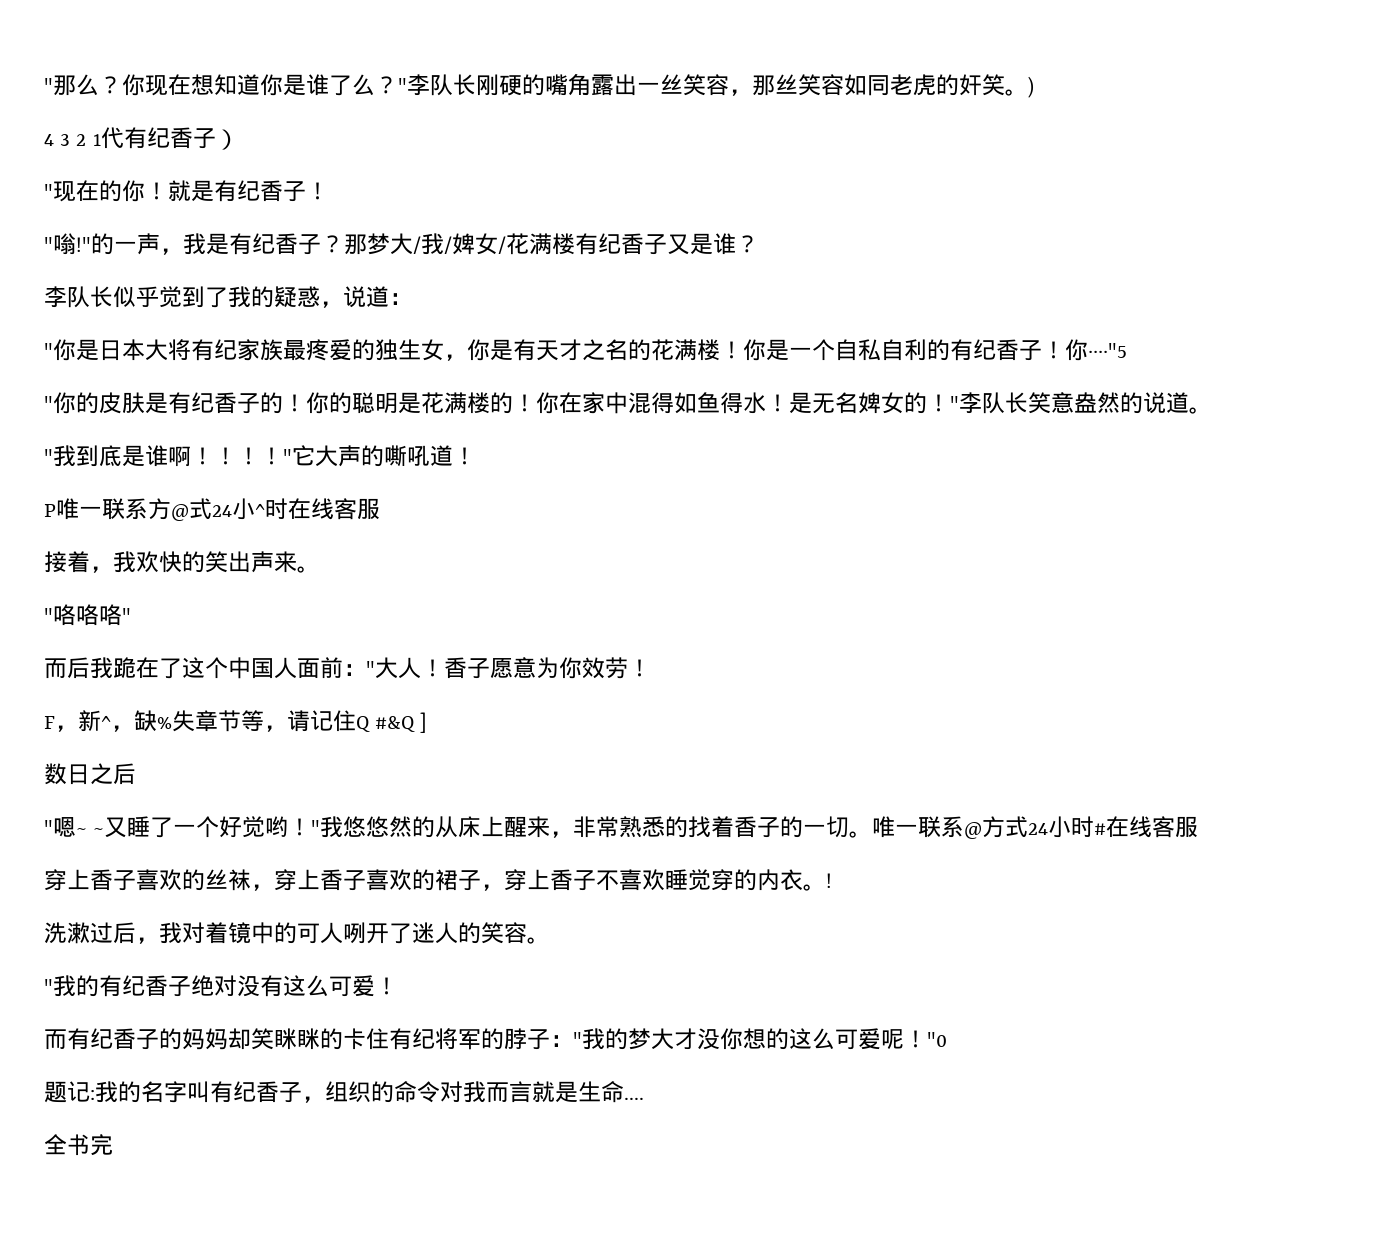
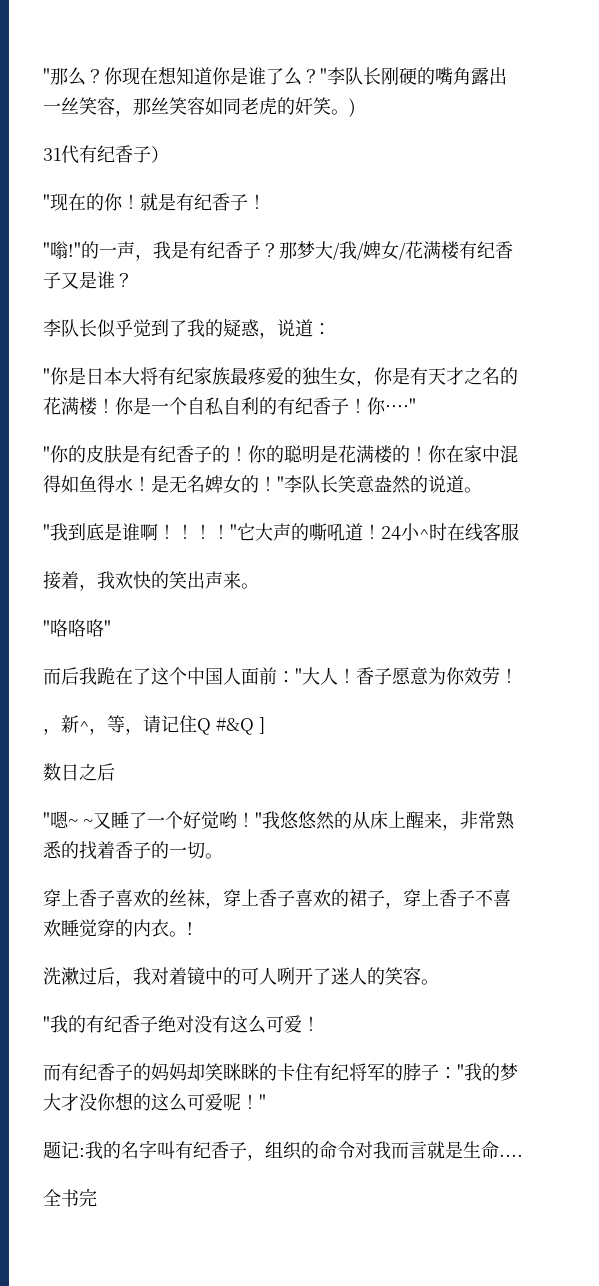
[44,134,101,146] 4 3 2 1 -> [43,148,61,161] 31
[1088,343,1127,358] ····"5 -> [385,398,416,413] ····"
[44,498,212,521] // P唯一联系方@式 -> (381, 531) none
[44,716,55,729] F -> (518, 675) none
[134,710,241,732] 缺%失章节 -> (107, 731) none
[872,816,1199,839] 唯一联系@方式24小时#在线客服 -> (223, 856) none
[927,1032,947,1047] "0 -> [259,1094,266,1109] "

